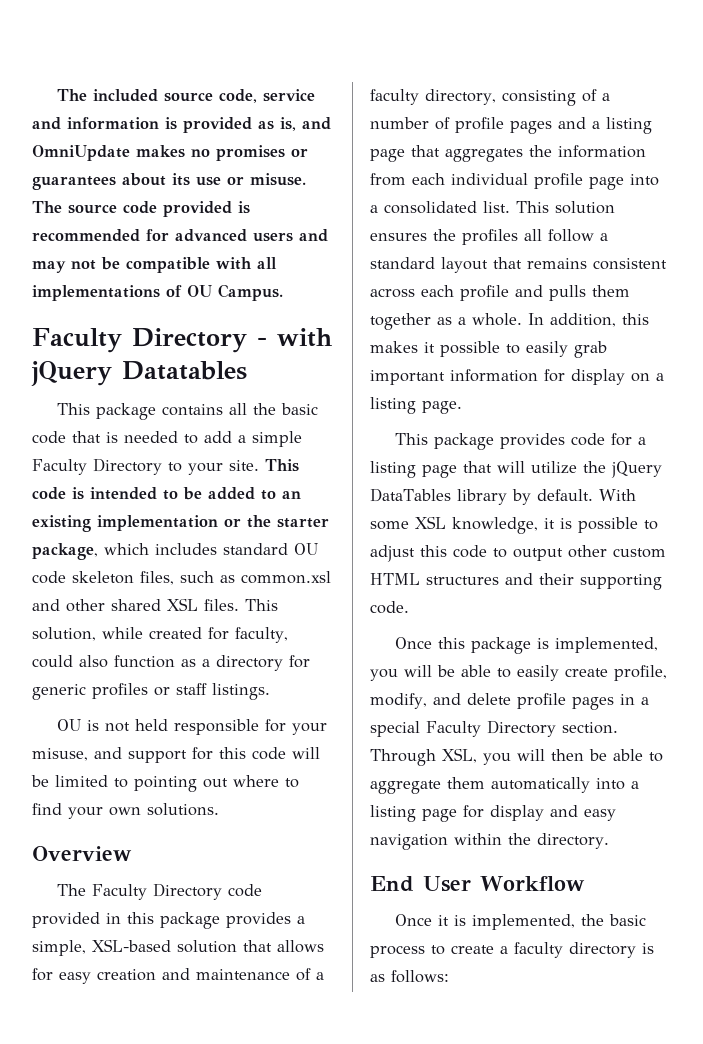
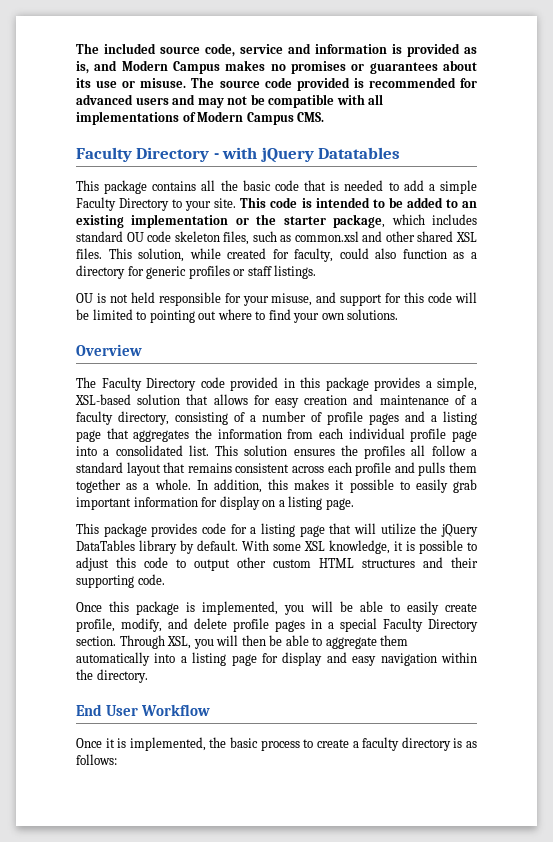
[32,145,130,161] OmniUpdate -> [121,60,220,74] Modern Campus
[187,284,283,301] OU Campus. -> [197,111,325,125] Modern Campus CMS.

